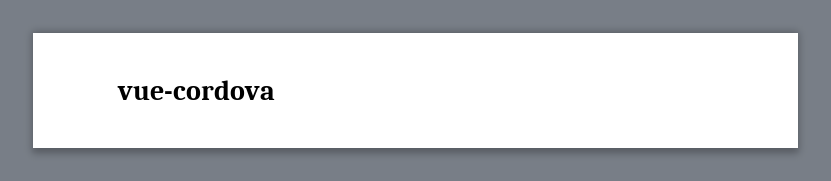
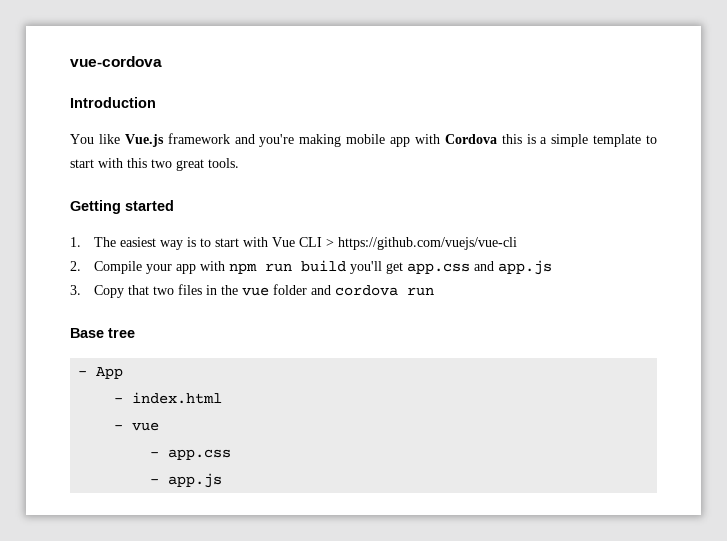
(275, 90) none -> [70,97,156,108] [70,133,657,147] [70,158,239,171] [70,200,174,214] [70,237,517,250] [70,260,552,275] [70,284,434,298] [70,328,135,338] [78,367,124,379] [114,392,223,404] [114,422,160,431] [150,449,232,460] [150,473,223,488] // Introduction // You like Vue.js framework and you're making mobile app with Cordova this is a simple template to start with this two great tools. // Getting started // 1. The easiest way is to start with Vue CLI > https://github.com/vuejs/vue-cli // 2. Compile your app with npm run build you'll get app.css and app.js // 3. Copy that two files in the vue folder and cordova run // Base tree // - App // - index.html // - vue // - app.css // - app.js

